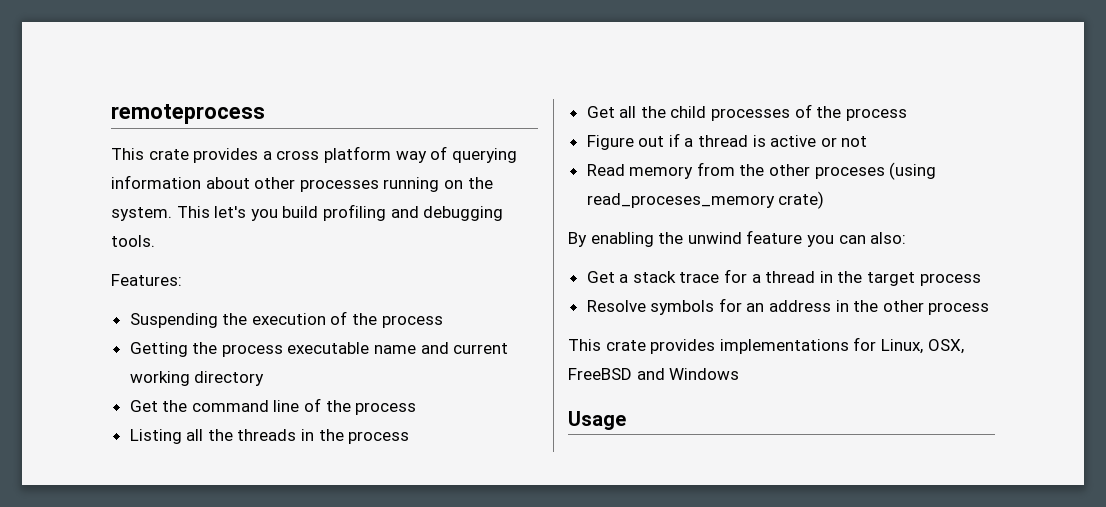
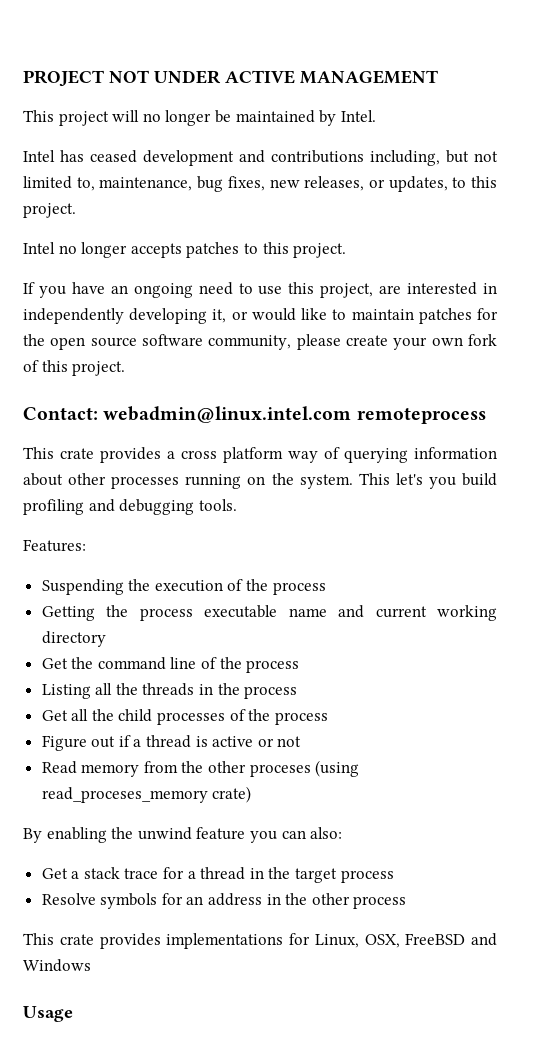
(111, 114) none -> [23,70,438,87] [23,110,376,126] [23,150,498,166] [23,176,497,192] [23,203,76,218] [23,242,347,258] [23,282,498,298] [23,308,499,324] [23,334,497,350] [23,360,126,376] [23,406,352,423] PROJECT NOT UNDER ACTIVE MANAGEMENT // This project will no longer be maintained by Intel. // Intel has ceased development and contributions including, but not limited to, maintenance, bug fixes, new releases, or updates, to this project. // Intel no longer accepts patches to this project. // If you have an ongoing need to use this project, are interested in independently developing it, or would like to maintain patches for the open source software community, please create your own fork of this project. // Contact: webadmin@linux.intel.com

